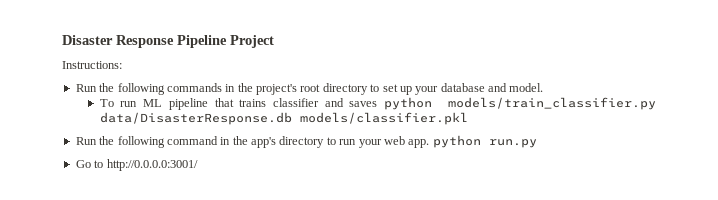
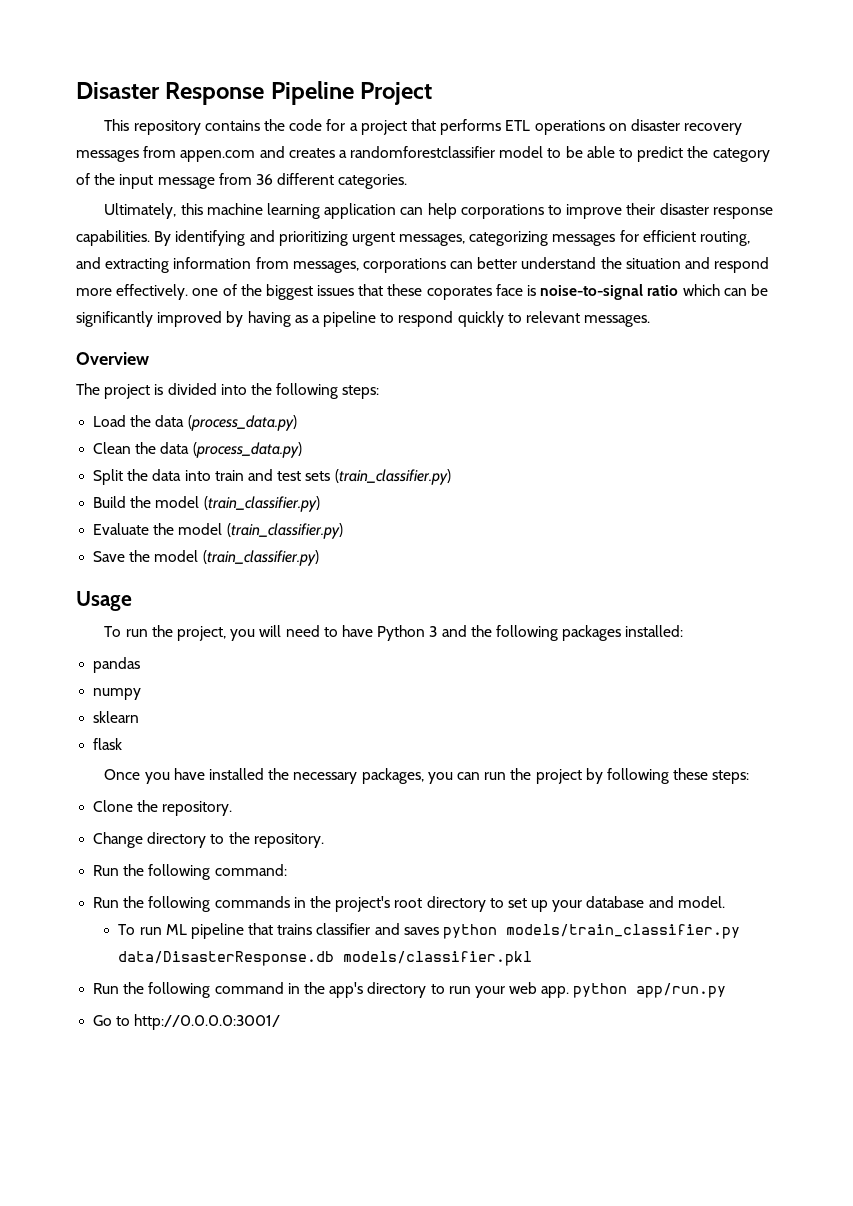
[62,61,122,69] Instructions: -> [104,119,743,135] [76,146,770,162] [76,173,408,189] [104,203,773,219] [76,230,751,246] [76,257,770,273] [76,284,768,300] [76,311,651,327] [76,352,149,365] [76,383,380,399] [93,415,297,431] [93,442,302,458] [93,469,451,485] [93,496,320,512] [93,523,343,539] [93,550,319,566] [76,591,132,611] [104,625,684,641] [93,657,141,673] [93,688,142,700] [93,711,140,723] [93,738,123,750] [104,768,750,784] [93,800,233,816] [93,832,324,848] [93,864,287,880] This repository contains the code for a project that performs ETL operations on disaster recovery messages from appen.com and creates a randomforestclassifier model to be able to predict the category of the input message from 36 different categories. // Ultimately, this machine learning application can help corporations to improve their disaster response capabilities. By identifying and prioritizing urgent messages, categorizing messages for efficient routing, and extracting information from messages, corporations can better understand the situation and respond more effectively. one of the biggest issues that these coporates face is noise-to-signal ratio which can be significantly improved by having as a pipeline to respond quickly to relevant messages. // Overview // The project is divided into the following steps: // Load the data (process_data.py) // Clean the data (process_data.py) // Split the data into train and test sets (train_classifier.py) // Build the model (train_classifier.py) // Evaluate the model (train_classifier.py) // Save the model (train_classifier.py) // Usage // To run the project, you will need to have Python 3 and the following packages installed: // pandas // numpy // sklearn // flask // Once you have installed the necessary packages, you can run the project by following these steps: // Clone the repository. // Change directory to the repository. // Run the following command:
[488,139,537,148] run.py -> [636,983,727,998] app/run.py

